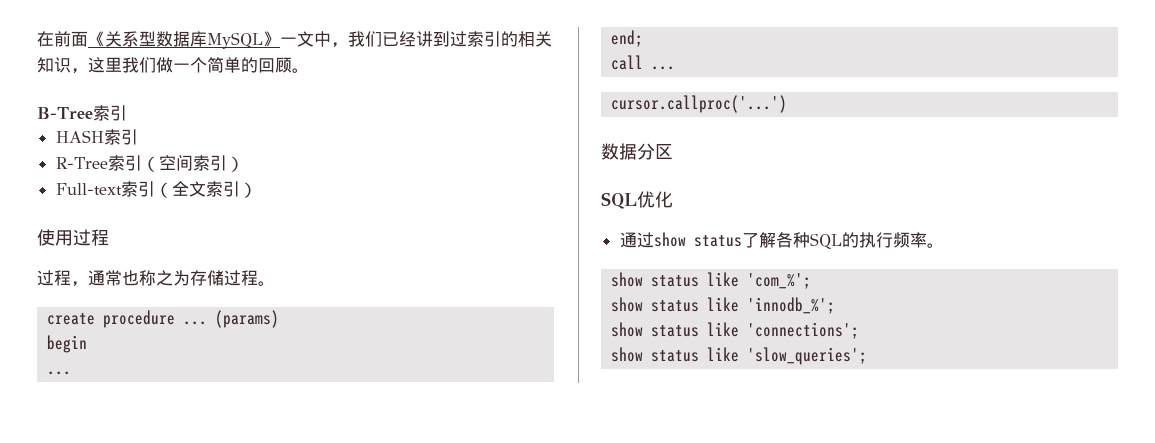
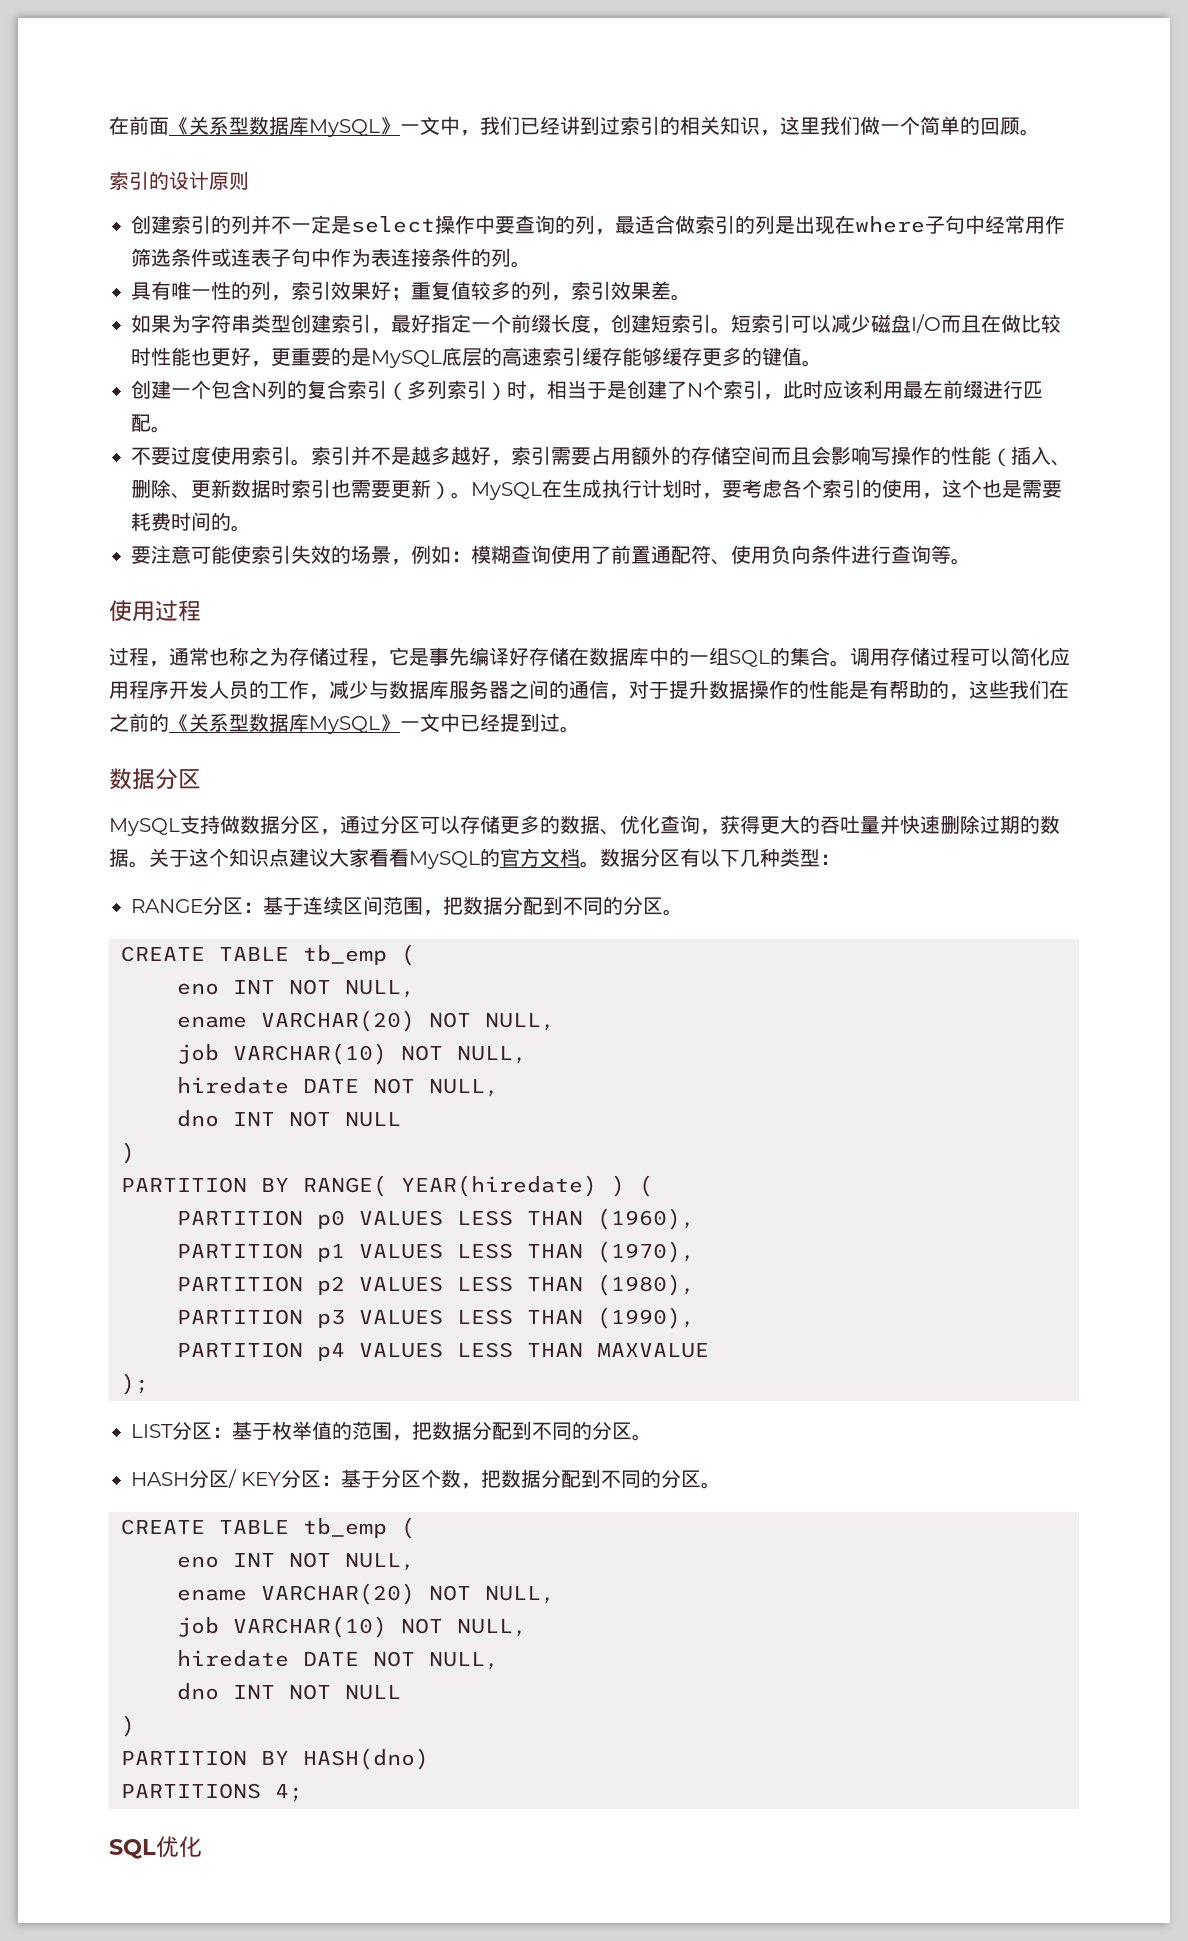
[37,105,127,121] [55,129,138,145] [55,155,244,172] [55,181,257,198] B-Tree索引 // HASH索引 // R-Tree索引（空间索引） // Full-text索引（全文索引） -> [109,171,249,190] [131,215,1065,235] [131,248,531,268] [131,281,691,301] [131,314,1061,334] [131,347,822,368] [131,380,1043,401] [131,414,171,433] [131,446,1071,467] [131,479,1062,500] [131,512,251,532] [131,545,971,565] 索引的设计原则 // 创建索引的列并不一定是select操作中要查询的列，最适合做索引的列是出现在where子句中经常用作筛选条件或连表子句中作为表连接条件的列。 // 具有唯一性的列，索引效果好；重复值较多的列，索引效果差。 // 如果为字符串类型创建索引，最好指定一个前缀长度，创建短索引。短索引可以减少磁盘I/O而且在做比较时性能也更好，更重要的是MySQL底层的高速索引缓存能够缓存更多的键值。 // 创建一个包含N列的复合索引（多列索引）时，相当于是创建了N个索引，此时应该利用最左前缀进行匹配。 // 不要过度使用索引。索引并不是越多越好，索引需要占用额外的存储空间而且会影响写操作的性能（插入、删除、更新数据时索引也需要更新）。MySQL在生成执行计划时，要考虑各个索引的使用，这个也是需要耗费时间的。 // 要注意可能使索引失效的场景，例如：模糊查询使用了前置通配符、使用负向条件进行查询等。
[258,281,275,286] [47,310,280,328] [47,335,88,353] [47,371,72,375] [611,30,644,47] [611,55,676,70] [611,95,788,113] [601,143,673,160] [601,191,673,209] [619,232,944,249] [611,272,812,289] [611,297,836,314] [611,322,860,339] [611,347,868,365] 。 // create procedure ... (params) // begin // ... // end; // call ... // cursor.callproc('...') // 数据分区 // SQL优化 // 通过show status了解各种SQL的执行频率。 // show status like 'com_%'; // show status like 'innodb_%'; // show status like 'connections'; // show status like 'slow_queries'; -> [369,647,1070,667] [109,680,1069,700] [109,713,580,734] [109,768,201,790] [109,815,1060,836] [109,848,840,869] [131,896,683,916] [121,944,415,966] [177,979,415,998] [177,1010,555,1032] [177,1043,527,1065] [177,1077,499,1097] [177,1110,401,1127] [121,1142,135,1164] [121,1175,653,1197] [177,1208,695,1230] [177,1241,695,1263] [177,1274,695,1296] [177,1307,695,1329] [177,1342,709,1361] [121,1373,149,1395] [131,1421,652,1441] [131,1469,722,1489] [121,1517,415,1539] [177,1552,415,1571] [177,1583,555,1605] [177,1616,527,1638] [177,1650,499,1670] [177,1683,401,1700] [121,1715,135,1737] [121,1748,429,1770] [121,1783,303,1802] [109,1836,202,1859] ，它是事先编译好存储在数据库中的一组SQL的集合。调用存储过程可以简化应用程序开发人员的工作，减少与数据库服务器之间的通信，对于提升数据操作的性能是有帮助的，这些我们在之前的《关系型数据库MySQL》一文中已经提到过。 // 数据分区 // MySQL支持做数据分区，通过分区可以存储更多的数据、优化查询，获得更大的吞吐量并快速删除过期的数据。关于这个知识点建议大家看看MySQL的官方文档。数据分区有以下几种类型： // RANGE分区：基于连续区间范围，把数据分配到不同的分区。 // CREATE TABLE tb_emp ( // eno INT NOT NULL, // ename VARCHAR(20) NOT NULL, // job VARCHAR(10) NOT NULL, // hiredate DATE NOT NULL, // dno INT NOT NULL // ) // PARTITION BY RANGE( YEAR(hiredate) ) ( // PARTITION p0 VALUES LESS THAN (1960), // PARTITION p1 VALUES LESS THAN (1970), // PARTITION p2 VALUES LESS THAN (1980), // PARTITION p3 VALUES LESS THAN (1990), // PARTITION p4 VALUES LESS THAN MAXVALUE // ); // LIST分区：基于枚举值的范围，把数据分配到不同的分区。 // HASH分区/ KEY分区：基于分区个数，把数据分配到不同的分区。 // CREATE TABLE tb_emp ( // eno INT NOT NULL, // ename VARCHAR(20) NOT NULL, // job VARCHAR(10) NOT NULL, // hiredate DATE NOT NULL, // dno INT NOT NULL // ) // PARTITION BY HASH(dno) // PARTITIONS 4; // SQL优化

